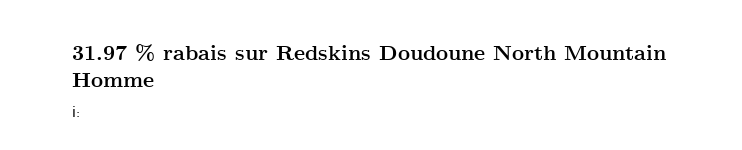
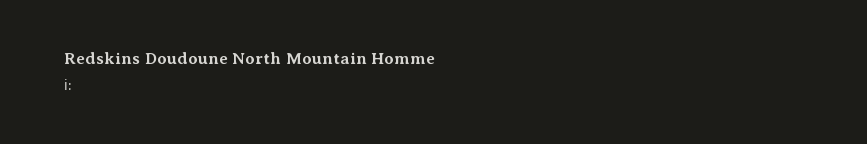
[72,44,268,61] 31.97 % rabais sur -> (64, 58) none

